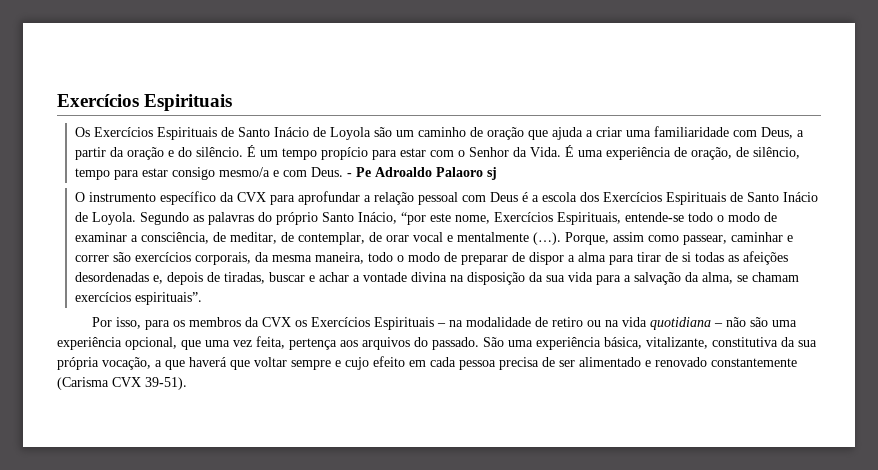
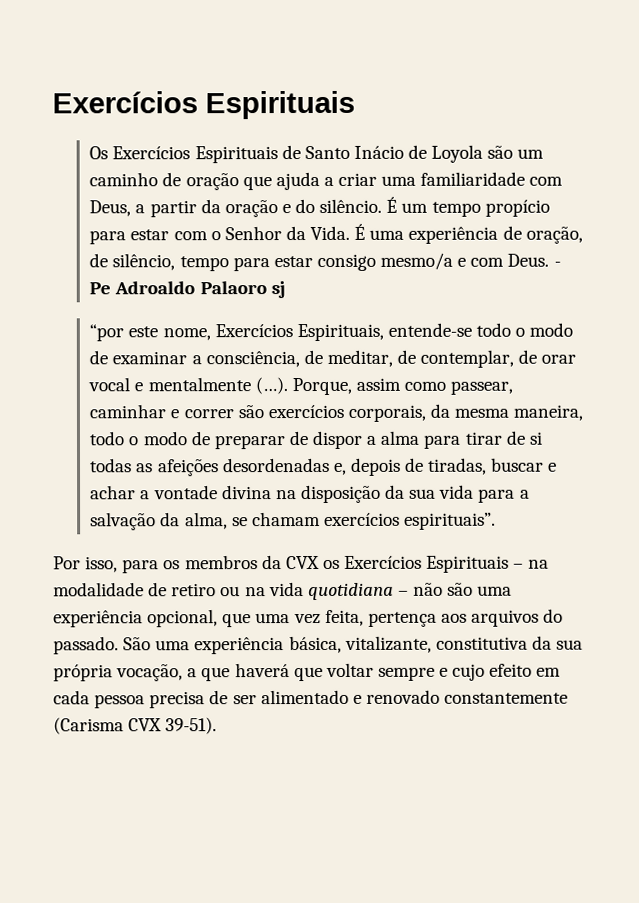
[74,191,818,205] [74,212,397,225] O instrumento específico da CVX para aprofundar a relação pessoal com Deus é a escola dos Exercícios Espirituais de Santo Inácio de Loyola. Segundo as palavras do próprio Santo Inácio, -> (286, 290) none

